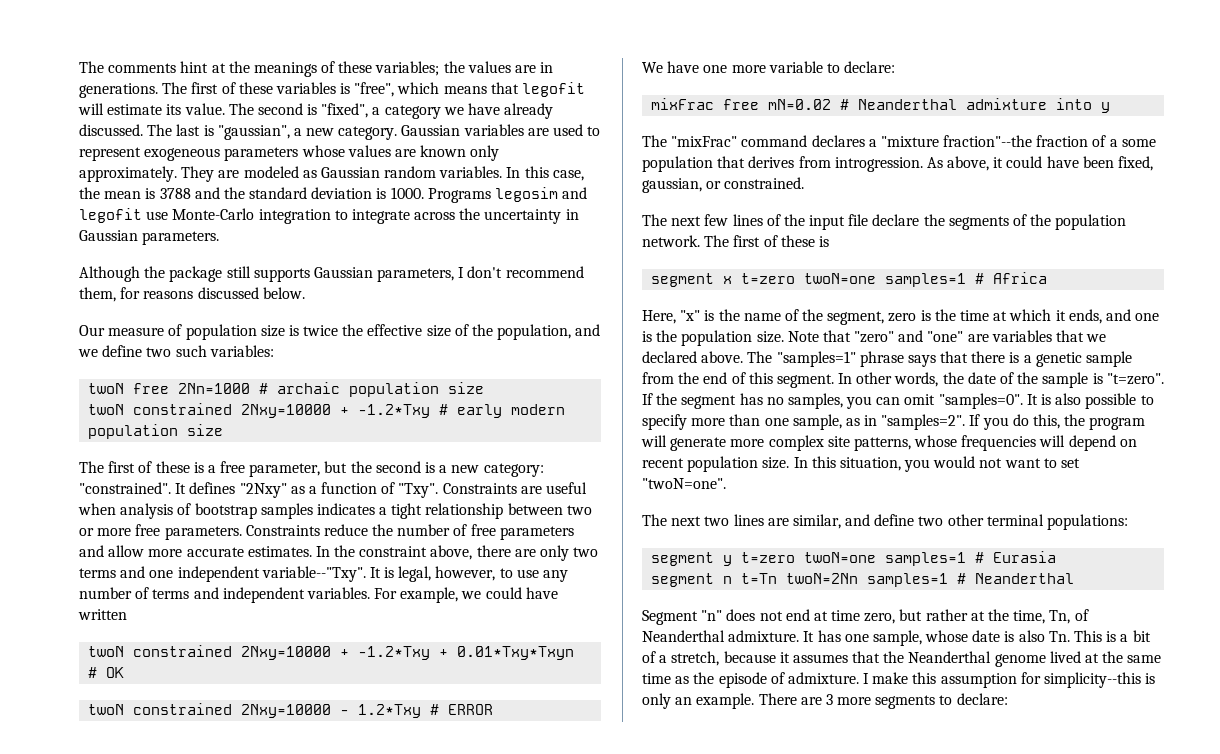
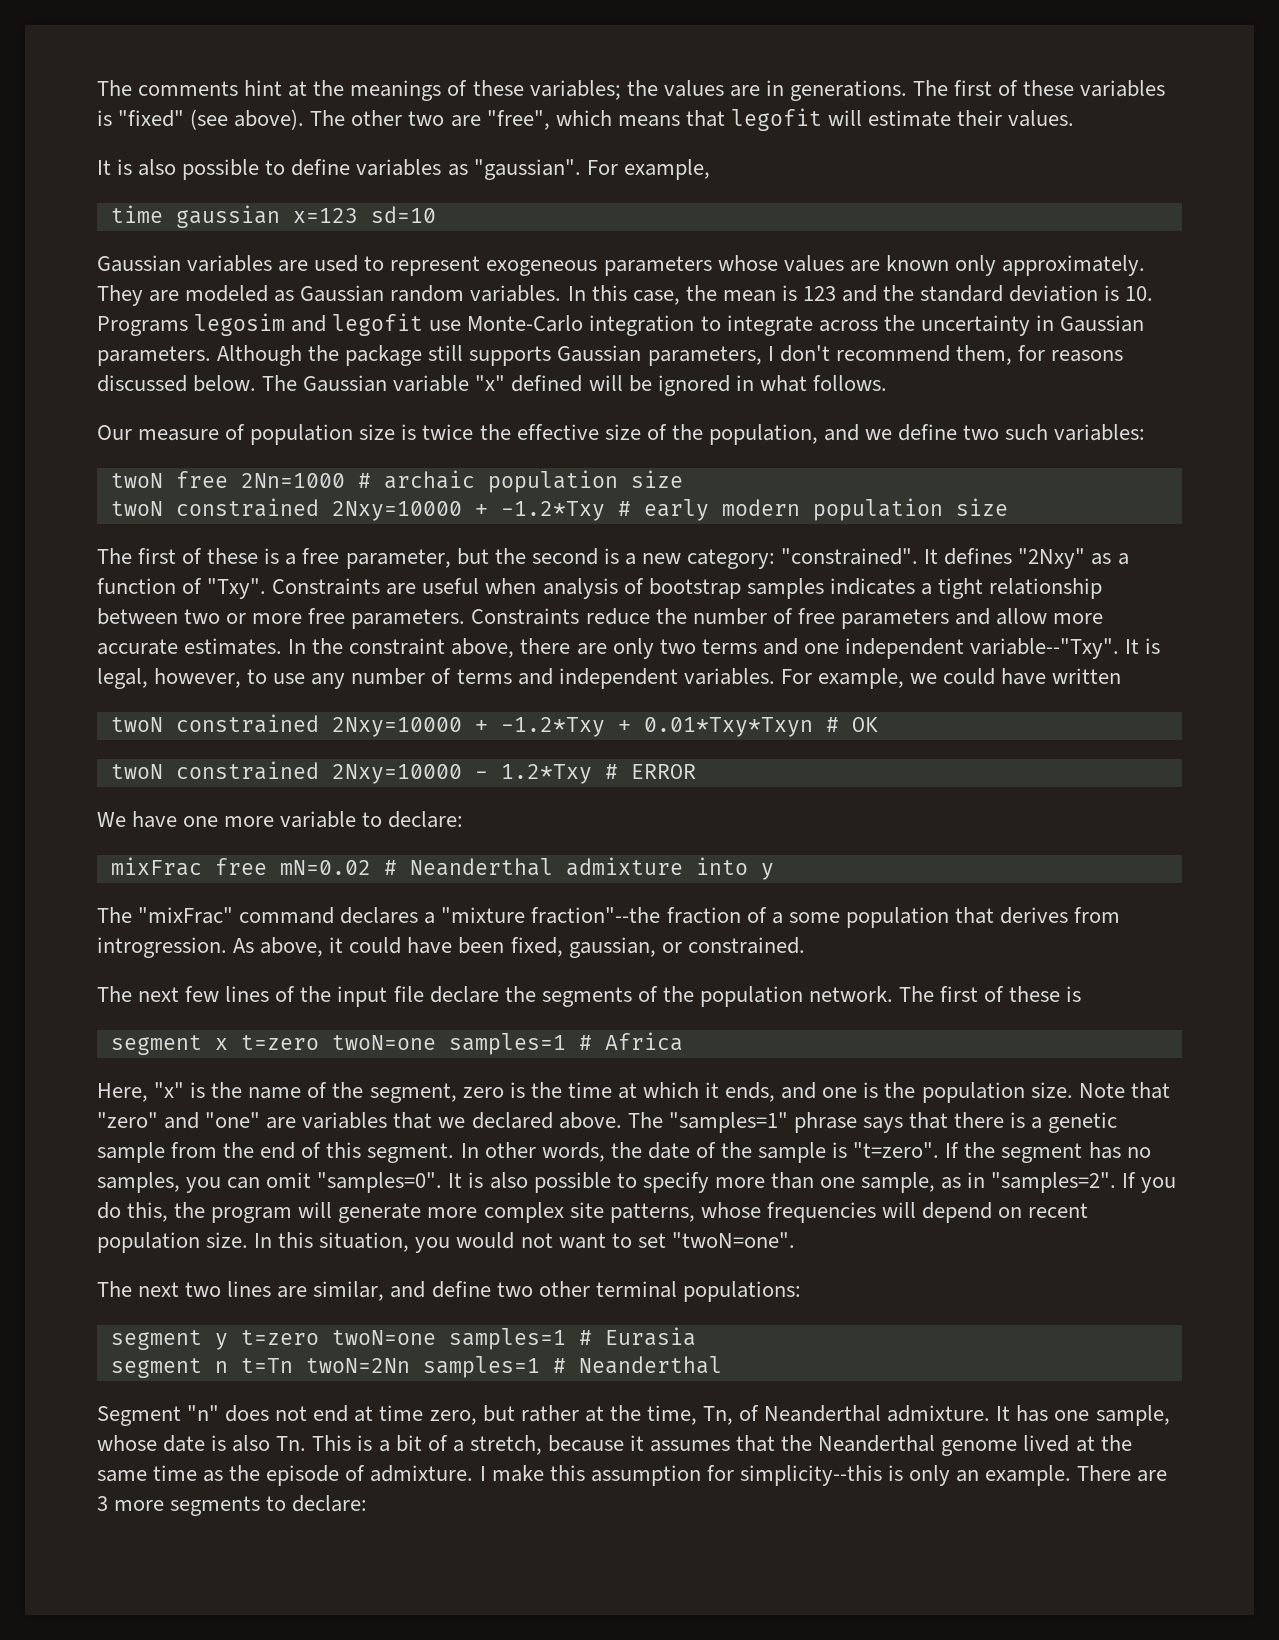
(351, 88) none -> [118,109,481,130] "fixed" (see above). The other two are
[166,103,554,119] [79,124,398,140] its value. The second is "fixed", a category we have already discussed. The last is "gaussian", a new category. -> [957,110,1075,127] [97,159,710,180] [110,205,436,228] their values. // It is also possible to define variables as "gaussian". For example, // time gaussian x=123 sd=10 //
[159,188,191,199] 3788 -> [802,286,836,301] 123
[390,187,424,199] 1000. -> [1125,286,1154,301] 10.
(220, 238) // -> (211, 356) none
(305, 293) none -> [262,375,887,396] The Gaussian variable "x" defined will be ignored in what follows.

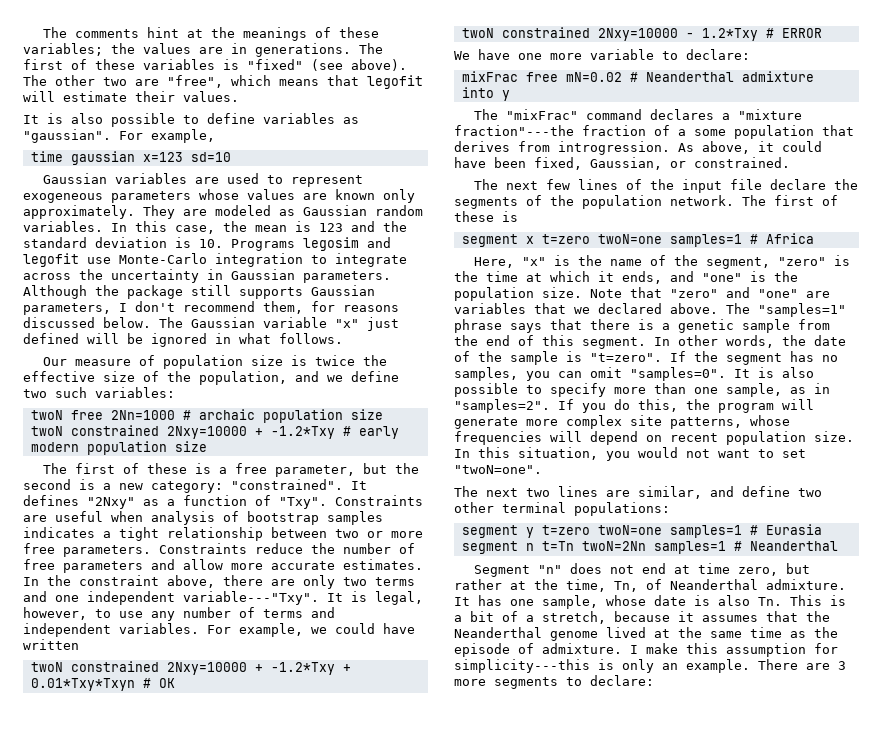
(506, 383) none -> [367,317,399,331] just
[970,638,1120,659] variable--"Txy". -> [183,591,319,605] variable---"Txy".
[531,907,661,924] fraction"--the -> [454,125,574,136] fraction"---the
[568,937,656,958] gaussian, -> [590,157,662,170] Gaussian,
[462,1087,504,1098] zero -> [778,257,827,266] "zero"
[822,1087,858,1098] one -> [702,273,742,282] "one"
[739,1465,882,1486] simplicity--this -> [454,659,590,673] simplicity---this

